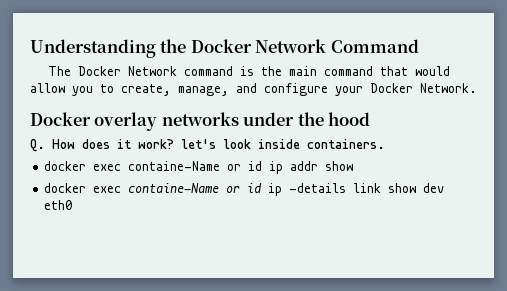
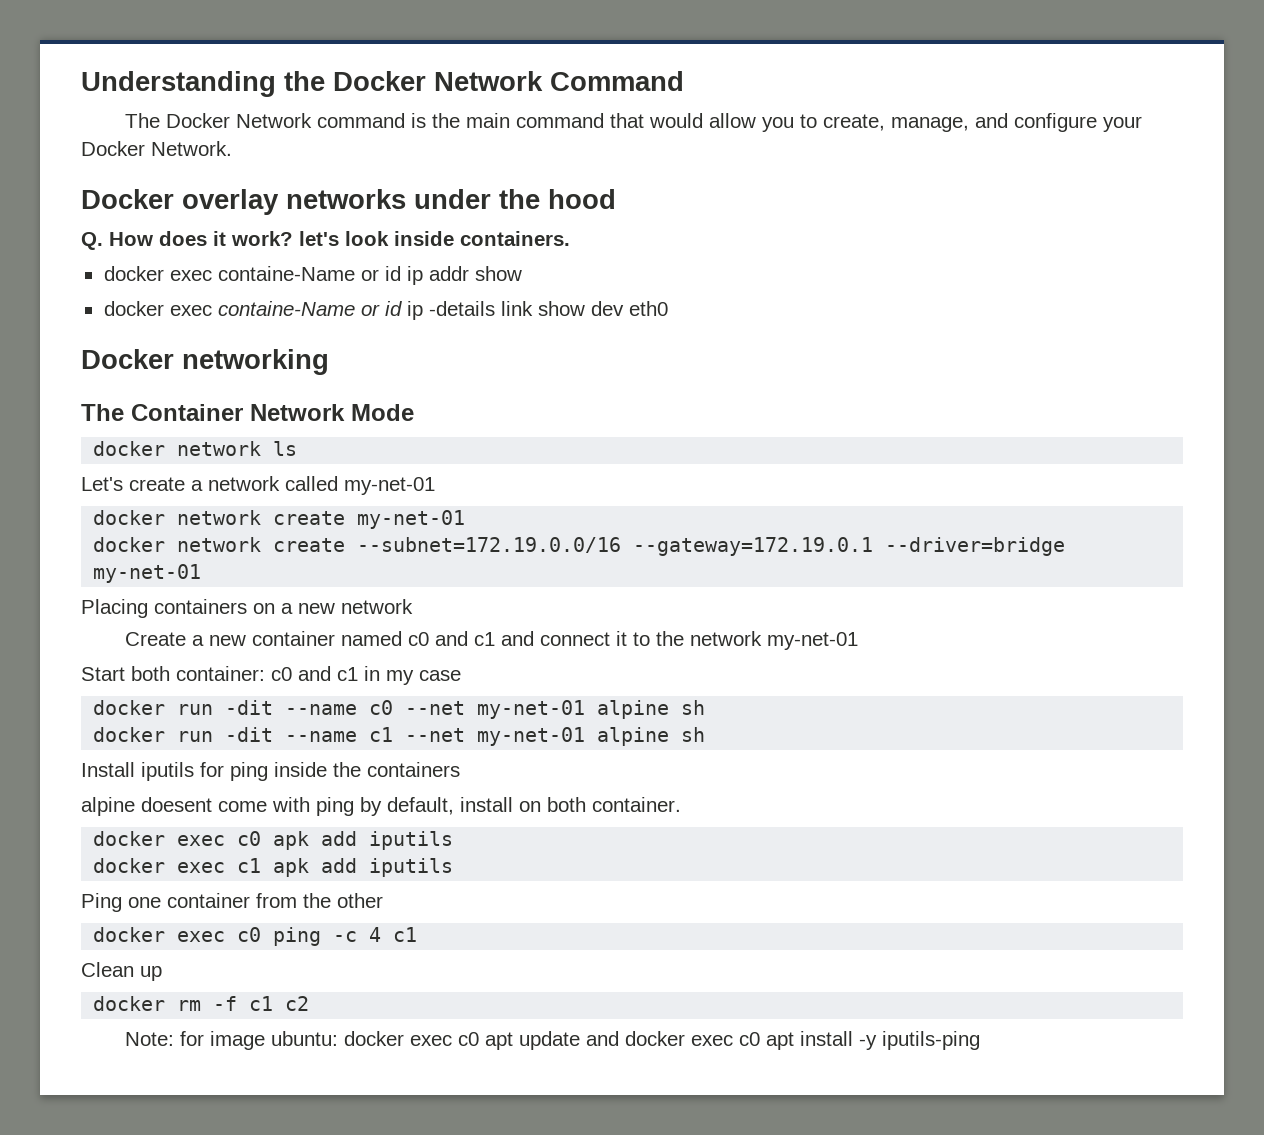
(73, 205) none -> [81,349,329,375] [81,404,414,421] [93,441,298,456] [81,476,435,495] [93,510,466,529] [93,537,1066,556] [93,564,202,583] [81,599,413,618] [124,631,858,650] [81,666,461,685] [93,700,706,719] [93,727,706,746] [81,762,460,781] [81,797,681,816] [93,831,454,850] [93,858,454,877] [81,893,383,912] [93,927,418,946] [81,962,162,981] [93,996,310,1011] [124,1031,980,1050] // Docker networking // The Container Network Mode // docker network ls // Let's create a network called my-net-01 // docker network create my-net-01 // docker network create --subnet=172.19.0.0/16 --gateway=172.19.0.1 --driver=bridge my-net-01 // Placing containers on a new network // Create a new container named c0 and c1 and connect it to the network my-net-01 // Start both container: c0 and c1 in my case // docker run -dit --name c0 --net my-net-01 alpine sh // docker run -dit --name c1 --net my-net-01 alpine sh // Install iputils for ping inside the containers // alpine doesent come with ping by default, install on both container. // docker exec c0 apk add iputils // docker exec c1 apk add iputils // Ping one container from the other // docker exec c0 ping -c 4 c1 // Clean up // docker rm -f c1 c2 // Note: for image ubuntu: docker exec c0 apt update and docker exec c0 apt install -y iputils-ping

